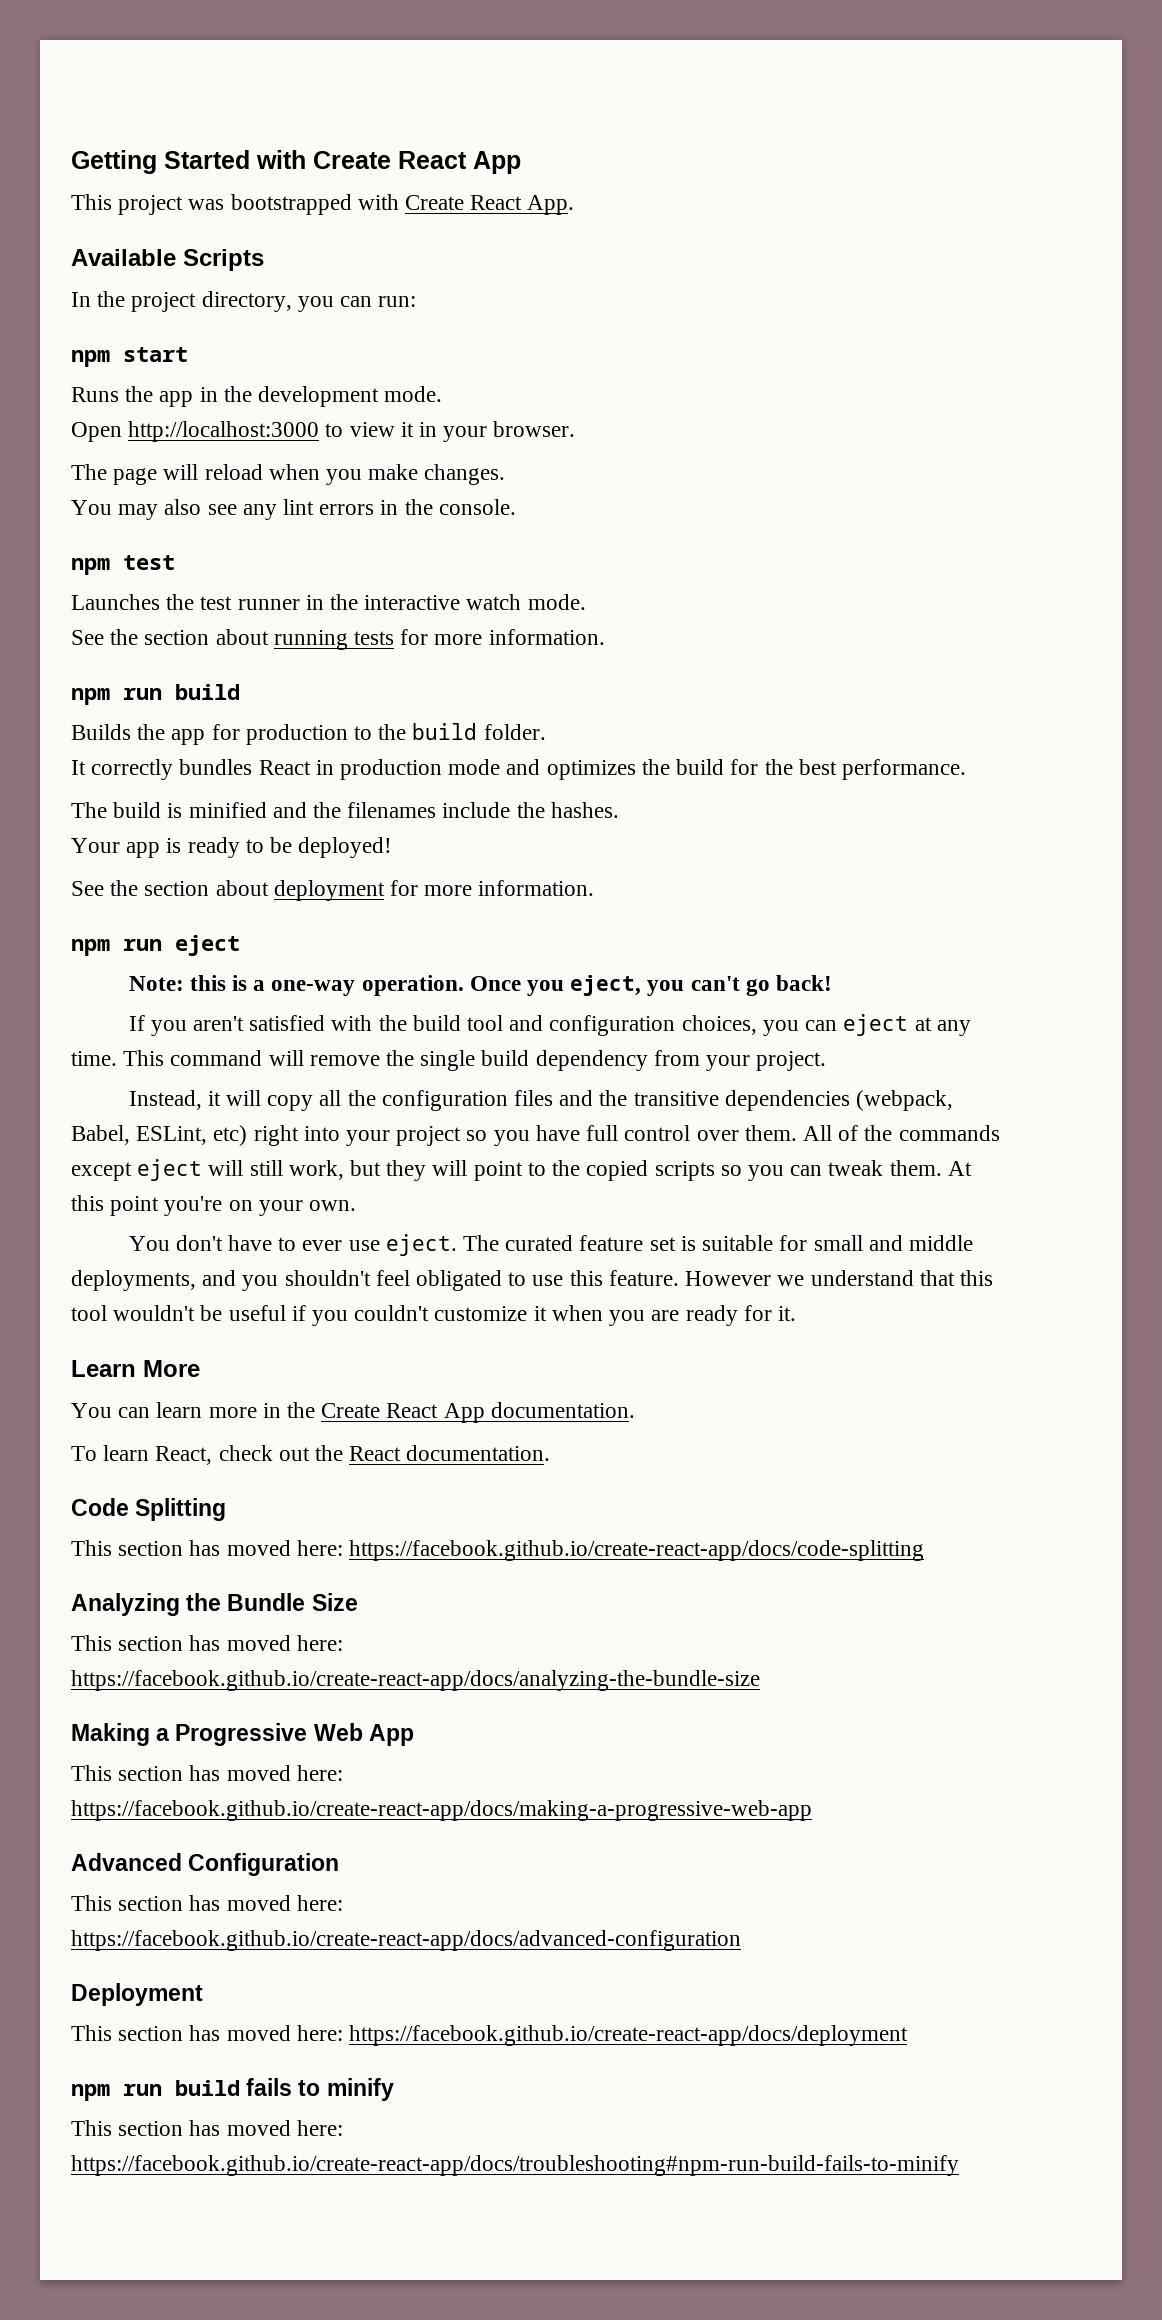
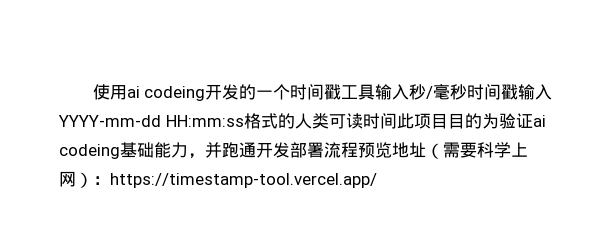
[71,150,521,174] [71,194,575,215] [71,249,264,271] [71,291,417,312] [71,347,188,367] [71,386,443,407] [71,421,576,442] [71,464,506,485] [71,499,516,520] [71,555,175,575] [71,594,586,610] [71,629,605,650] [71,684,240,705] [71,723,546,745] [71,759,966,780] [71,802,619,818] [71,837,393,858] [71,880,595,901] [71,935,240,956] [128,975,833,996] [128,1014,971,1036] [71,1050,827,1071] [128,1090,954,1111] [71,1125,1000,1146] [71,1159,972,1181] [71,1195,357,1216] [128,1234,973,1256] [71,1270,993,1291] [71,1305,796,1326] [71,1360,200,1377] [71,1402,635,1423] [71,1445,551,1465] [71,1498,227,1521] [71,1540,925,1561] [71,1593,358,1616] [71,1635,343,1651] [71,1670,760,1691] [71,1723,414,1746] [71,1765,343,1781] [71,1800,812,1821] [71,1853,340,1876] [71,1895,343,1911] [71,1930,741,1951] [71,1983,203,2006] [71,2025,909,2046] [71,2078,394,2101] [71,2120,343,2136] [71,2155,959,2176] Getting Started with Create React App // This project was bootstrapped with Create React App. // Available Scripts // In the project directory, you can run: // npm start // Runs the app in the development mode. // Open http://localhost:3000 to view it in your browser. // The page will reload when you make changes. // You may also see any lint errors in the console. // npm test // Launches the test runner in the interactive watch mode. // See the section about running tests for more information. // npm run build // Builds the app for production to the build folder. // It correctly bundles React in production mode and optimizes the build for the best performance. // The build is minified and the filenames include the hashes. // Your app is ready to be deployed! // See the section about deployment for more information. // npm run eject // Note: this is a one-way operation. Once you eject, you can't go back! // If you aren't satisfied with the build tool and configuration choices, you can eject at any time. This command will remove the single build dependency from your project. // Instead, it will copy all the configuration files and the transitive dependencies (webpack, Babel, ESLint, etc) right into your project so you have full control over them. All of the commands except eject will still work, but they will point to the copied scripts so you can tweak them. At this point you're on your own. // You don't have to ever use eject. The curated feature set is suitable for small and middle deployments, and you shouldn't feel obligated to use this feature. However we understand that this tool wouldn't be useful if you couldn't customize it when you are ready for it. // Learn More // You can learn more in the Create React App documentation. // To learn React, check out the React documentation. // Code Splitting // This section has moved here: https://facebook.github.io/create-react-app/docs/code-splitting // Analyzing the Bundle Size // This section has moved here: https://facebook.github.io/create-react-app/docs/analyzing-the-bundle-size // Making a Progressive Web App // This section has moved here: https://facebook.github.io/create-react-app/docs/making-a-progressive-web-app // Advanced Configuration // This section has moved here: https://facebook.github.io/create-react-app/docs/advanced-configuration // Deployment // This section has moved here: https://facebook.github.io/create-react-app/docs/deployment // npm run build fails to minify // This section has moved here: https://facebook.github.io/create-react-app/docs/troubleshooting#npm-run-build-fails-to-minify -> [92,83,553,101] [58,113,546,129] [59,142,528,159] [59,171,377,188] 使用ai codeing开发的一个时间戳工具输入秒/毫秒时间戳输入YYYY-mm-dd HH:mm:ss格式的人类可读时间此项目目的为验证ai codeing基础能力，并跑通开发部署流程预览地址（需要科学上网）：https://timestamp-tool.vercel.app/

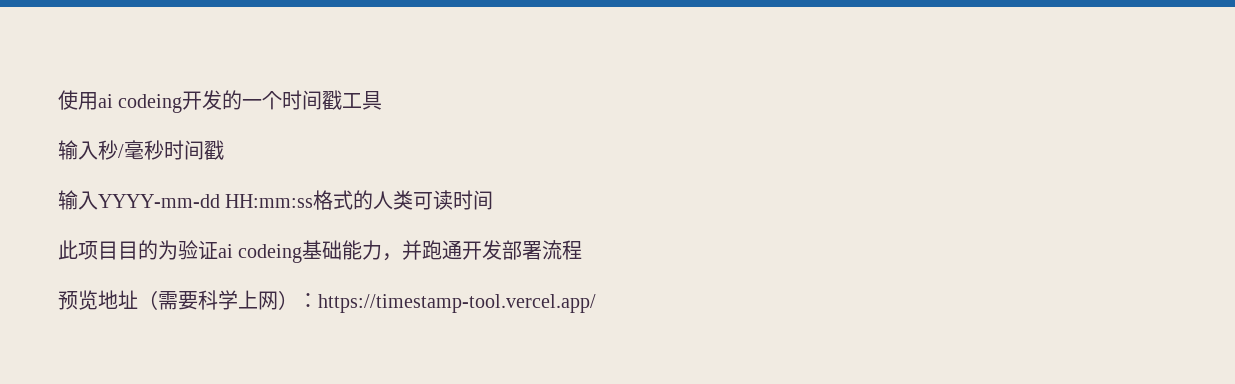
(376, 92) none -> (383, 100) //
(519, 92) none -> (224, 150) //
(397, 121) none -> (494, 200) //
(358, 150) none -> (583, 250) //

